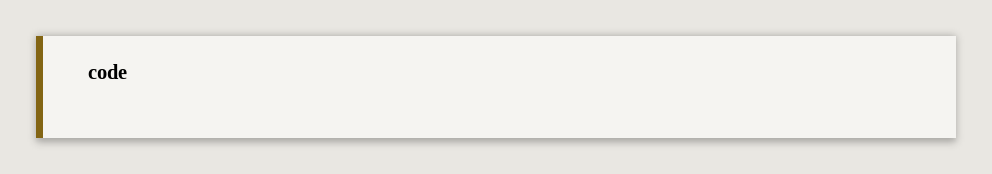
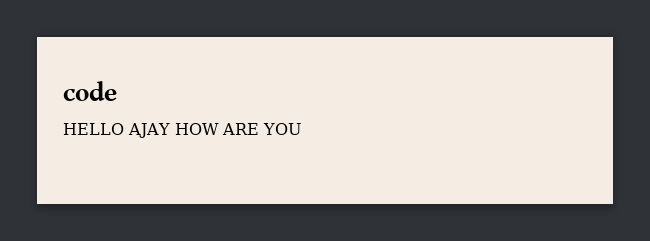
(127, 71) none -> [63,123,301,138] // HELLO AJAY HOW ARE YOU

